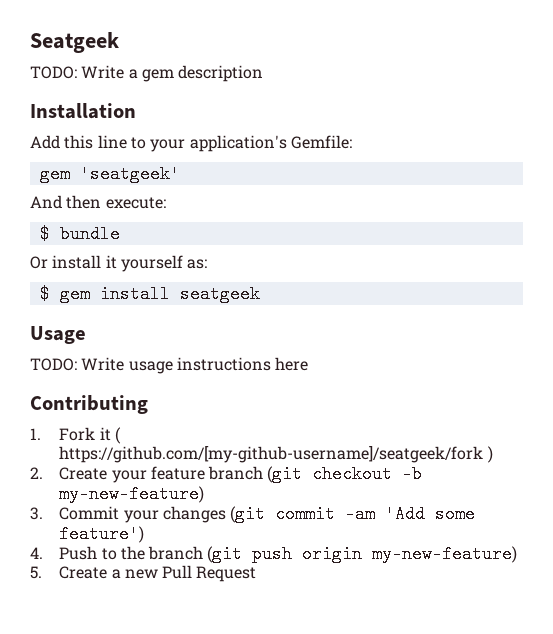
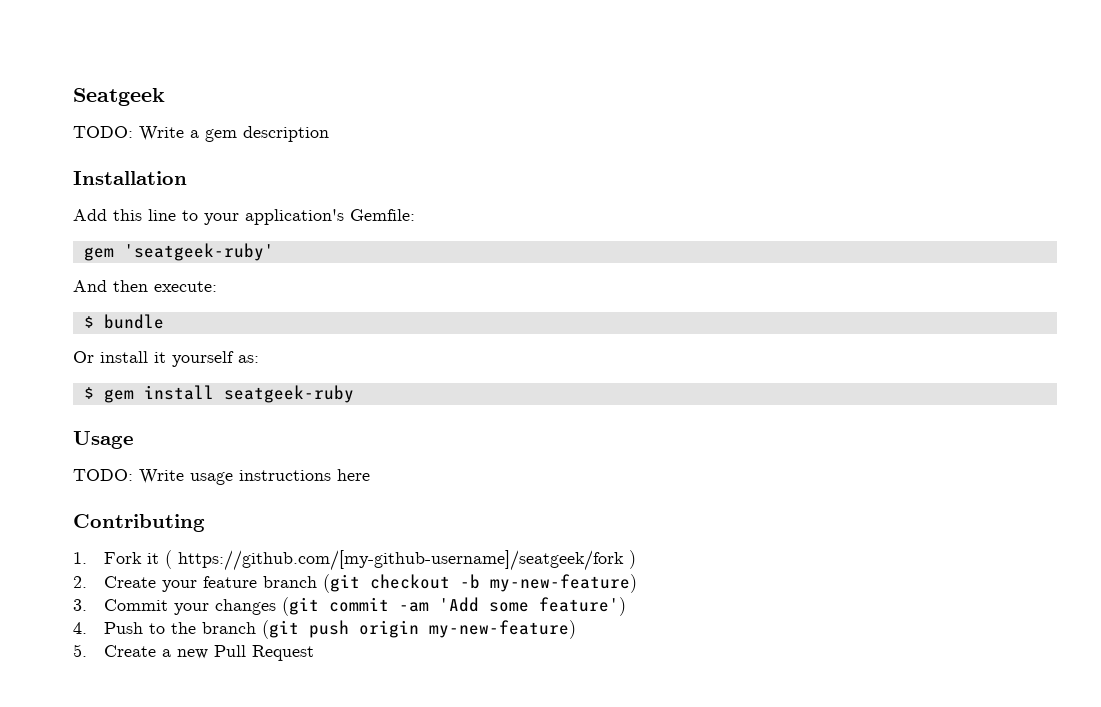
[79,165,180,183] 'seatgeek' -> [123,243,274,261] 'seatgeek-ruby'
[179,285,260,303] seatgeek -> [223,385,354,403] seatgeek-ruby

